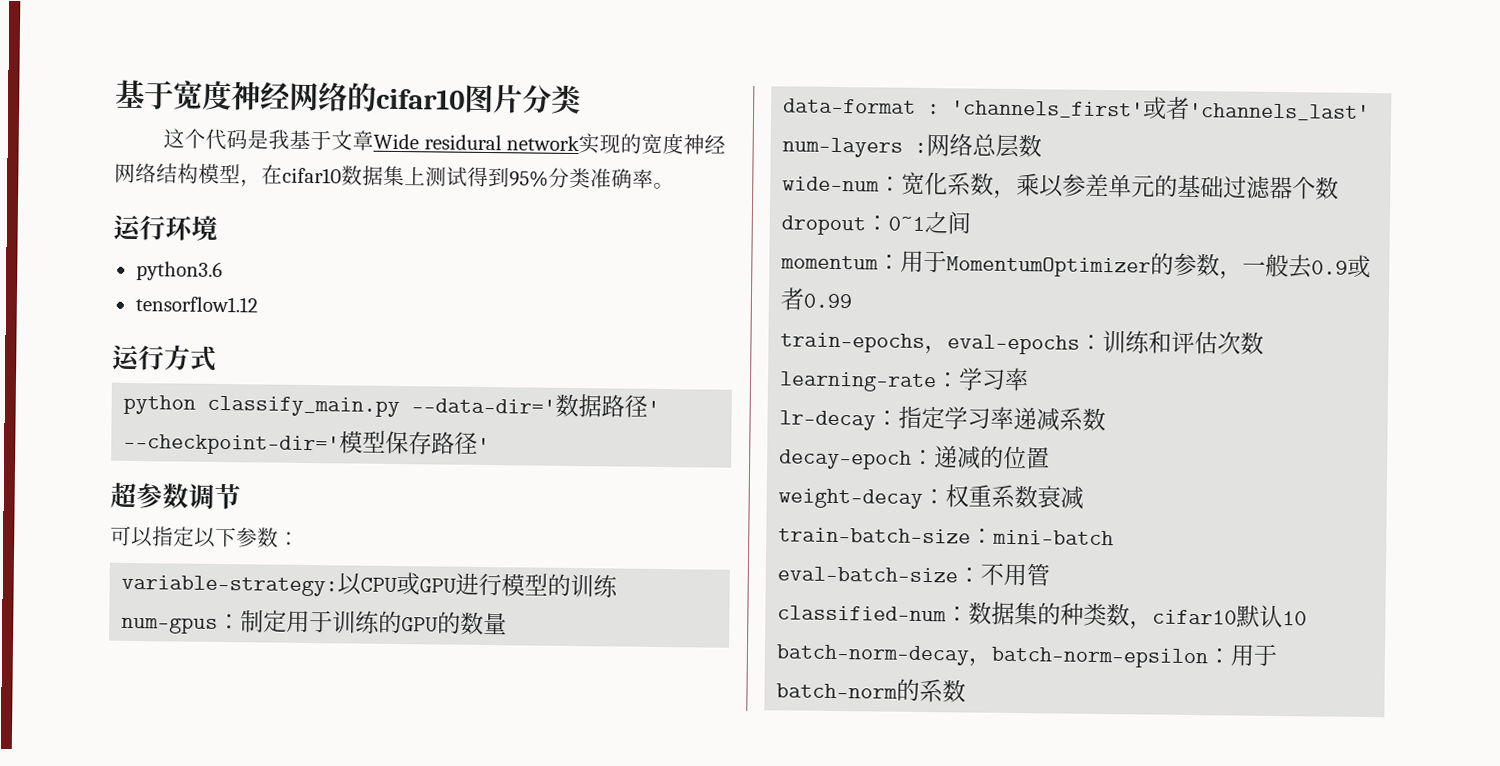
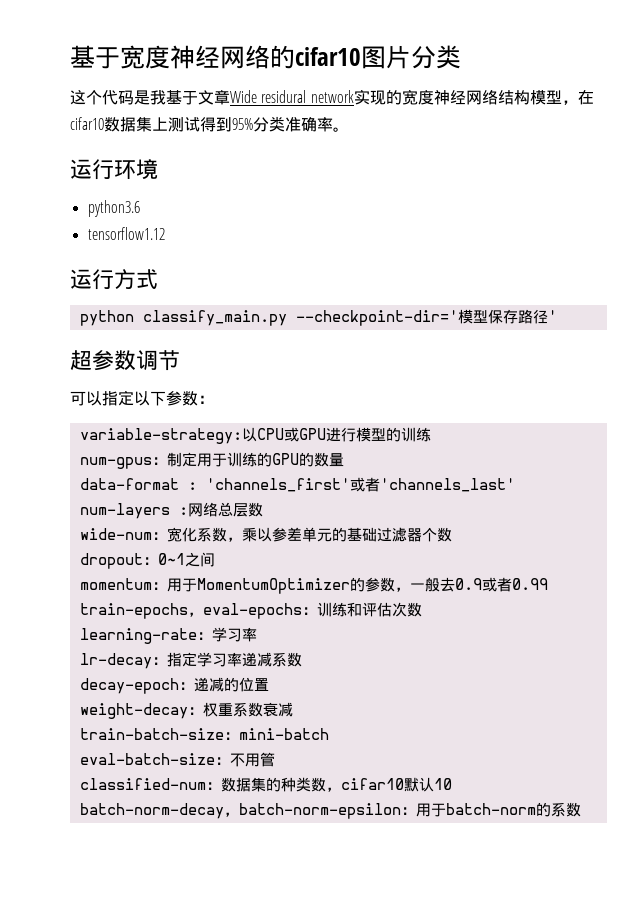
[411,393,661,418] --data-dir='数据路径' -> (287, 318) none

